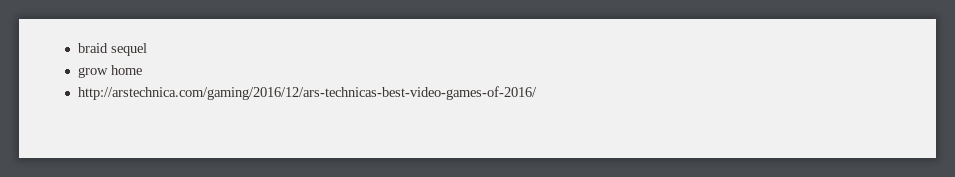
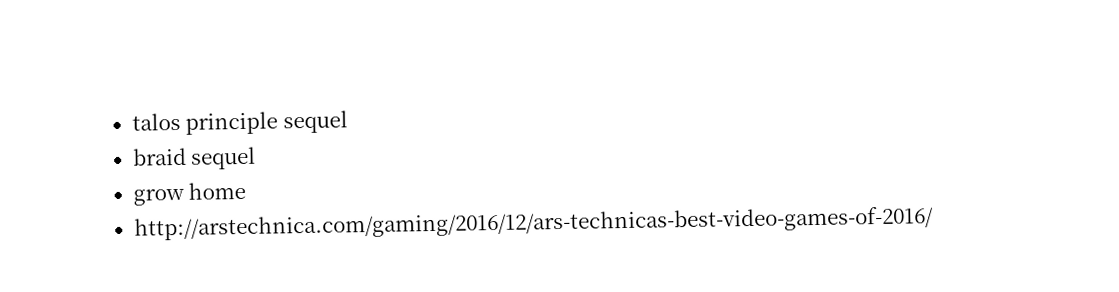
(77, 48) none -> [131,110,348,135] talos principle sequel //

